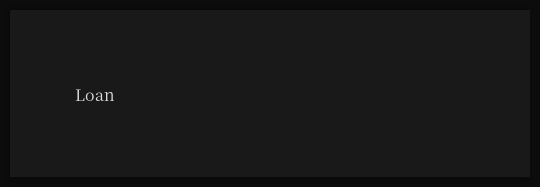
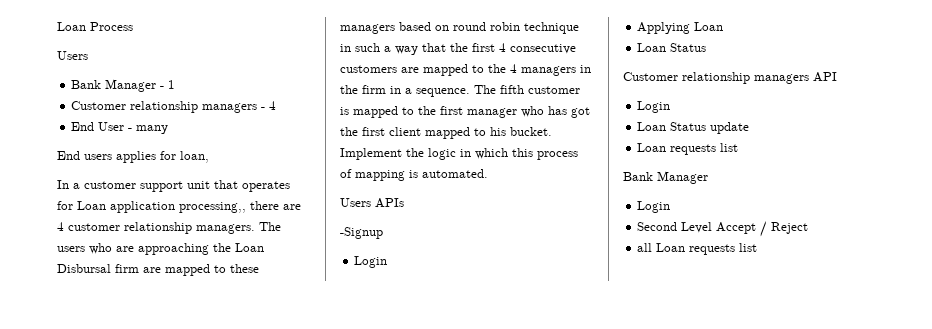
[75,89,115,101] Loan -> [57,22,133,31] [57,51,88,60] [71,79,176,92] [71,101,277,113] [71,122,169,134] [57,151,209,163] [57,180,290,192] [57,201,301,213] [57,222,281,234] [57,243,264,255] [57,264,259,276] [340,22,579,34] [340,43,576,55] [340,64,591,76] [340,85,580,97] [340,106,590,118] [340,127,552,139] [340,148,578,160] [340,169,488,181] [340,198,404,208] [340,227,383,239] [354,256,388,268] [637,22,724,34] [637,43,707,52] [623,72,837,84] [637,101,671,113] [637,122,750,134] [637,143,739,155] [623,171,708,184] [637,201,671,213] [637,221,809,237] [637,243,758,255] Loan Process // Users // Bank Manager - 1 // Customer relationship managers - 4 // End User - many // End users applies for loan, // In a customer support unit that operates for Loan application processing,, there are 4 customer relationship managers. The users who are approaching the Loan Disbursal firm are mapped to these managers based on round robin technique in such a way that the first 4 consecutive customers are mapped to the 4 managers in the firm in a sequence. The fifth customer is mapped to the first manager who has got the first client mapped to his bucket. Implement the logic in which this process of mapping is automated. // Users APIs // -Signup // Login // Applying Loan // Loan Status // Customer relationship managers API // Login // Loan Status update // Loan requests list // Bank Manager // Login // Second Level Accept / Reject // all Loan requests list

